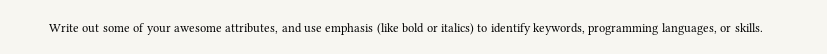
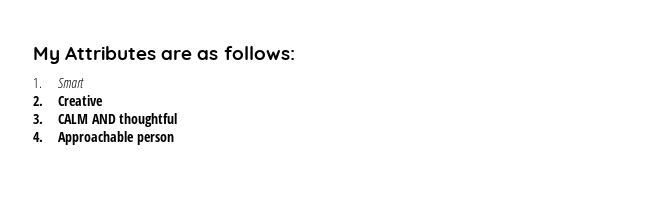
[49,23,763,35] Write out some of your awesome attributes, and use emphasis (like bold or italics) to identify keywords, programming languages, or skills. -> [33,46,295,64] [33,78,84,88] [33,95,103,106] [33,113,178,127] [33,131,174,145] My Attributes are as follows: // 1. Smart // 2. Creative // 3. CALM AND thoughtful // 4. Approachable person

